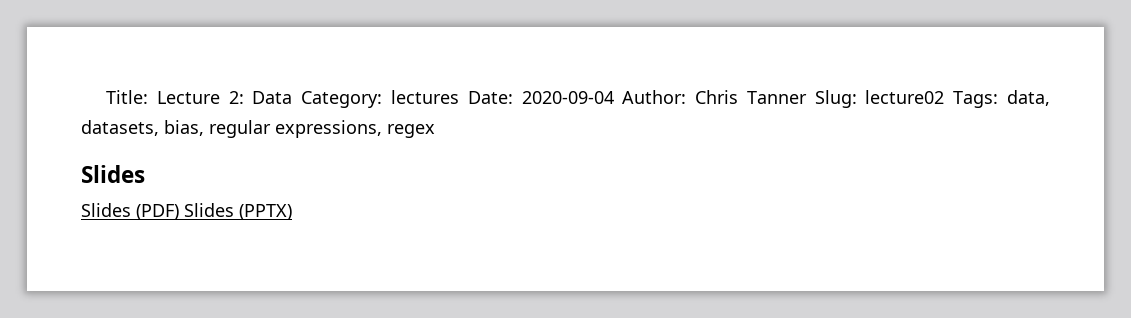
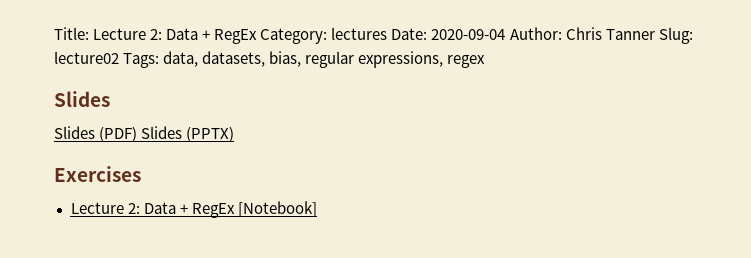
(293, 97) none -> [202,29,258,44] + RegEx
(292, 212) none -> [54,166,141,182] [70,201,317,218] // Exercises // Lecture 2: Data + RegEx [Notebook]

